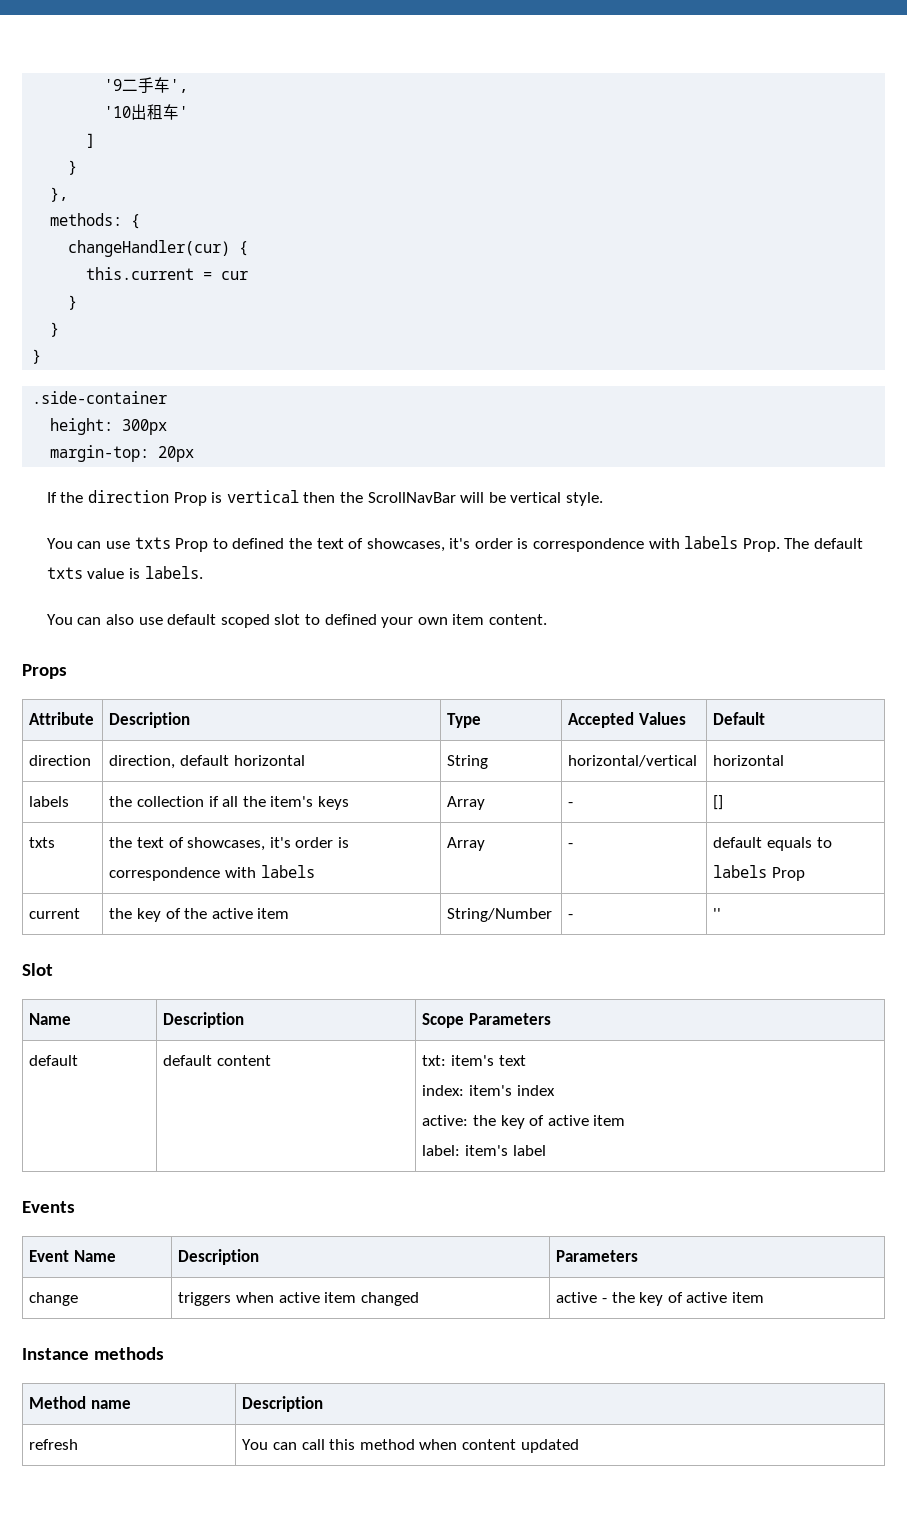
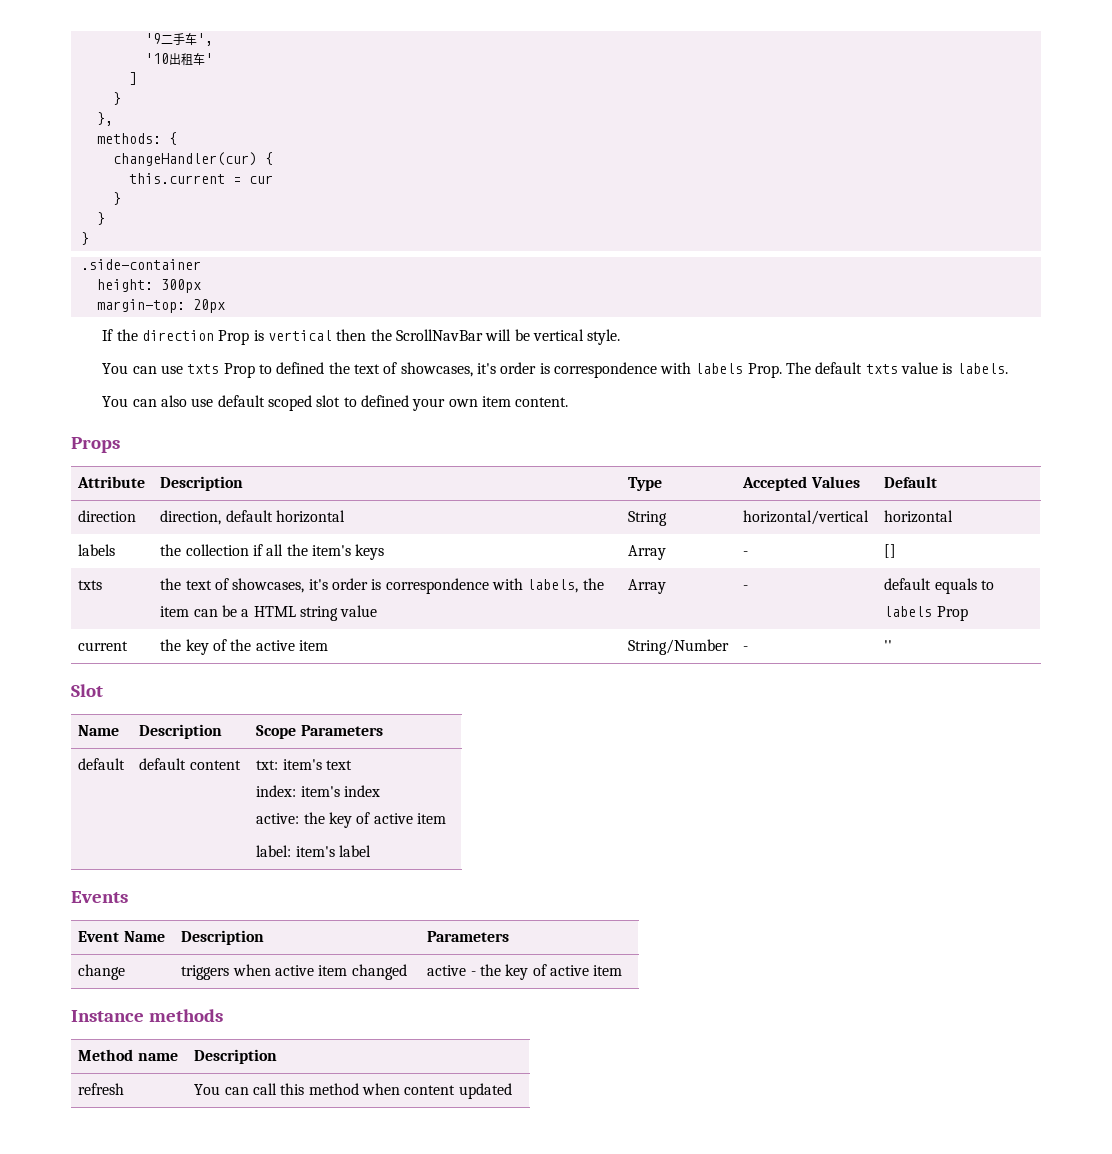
[260,865,315,878] labels -> [527,578,604,593] [160,605,378,621] labels, the item can be a HTML string value

